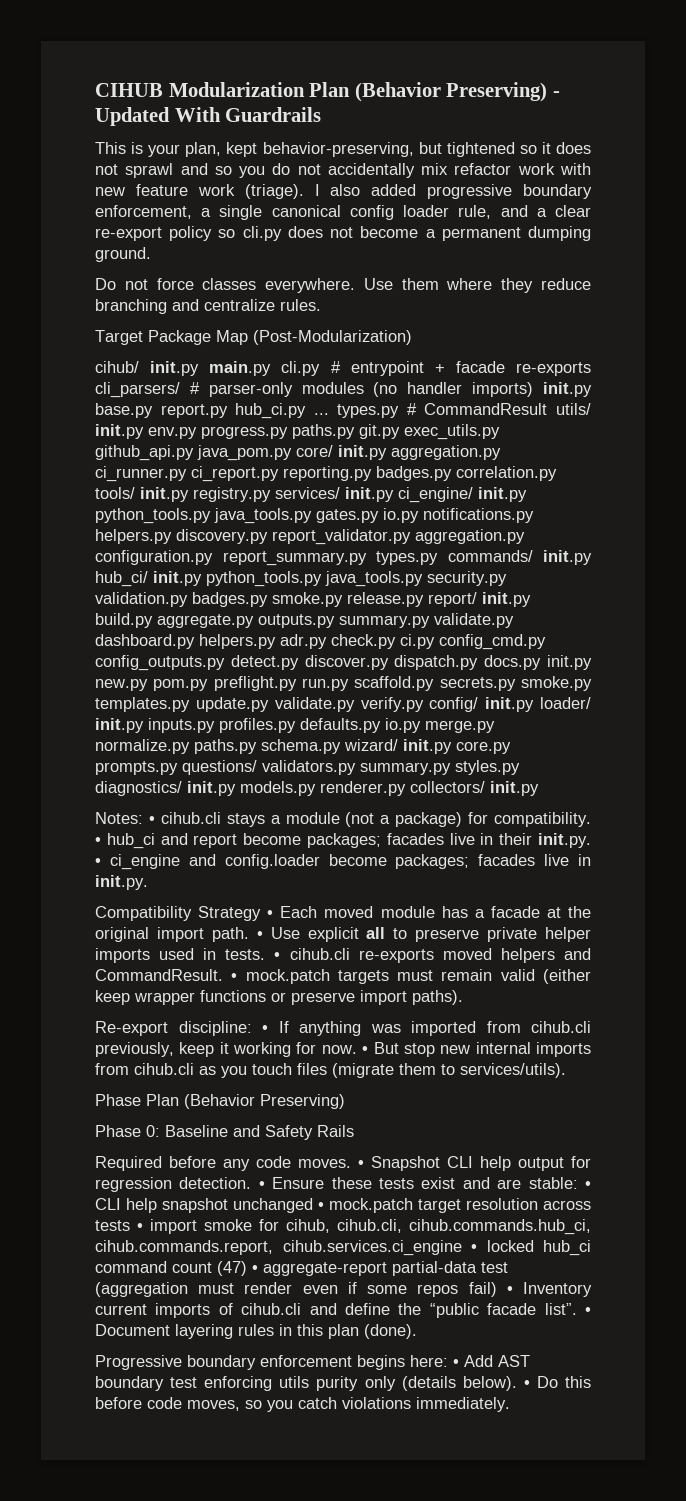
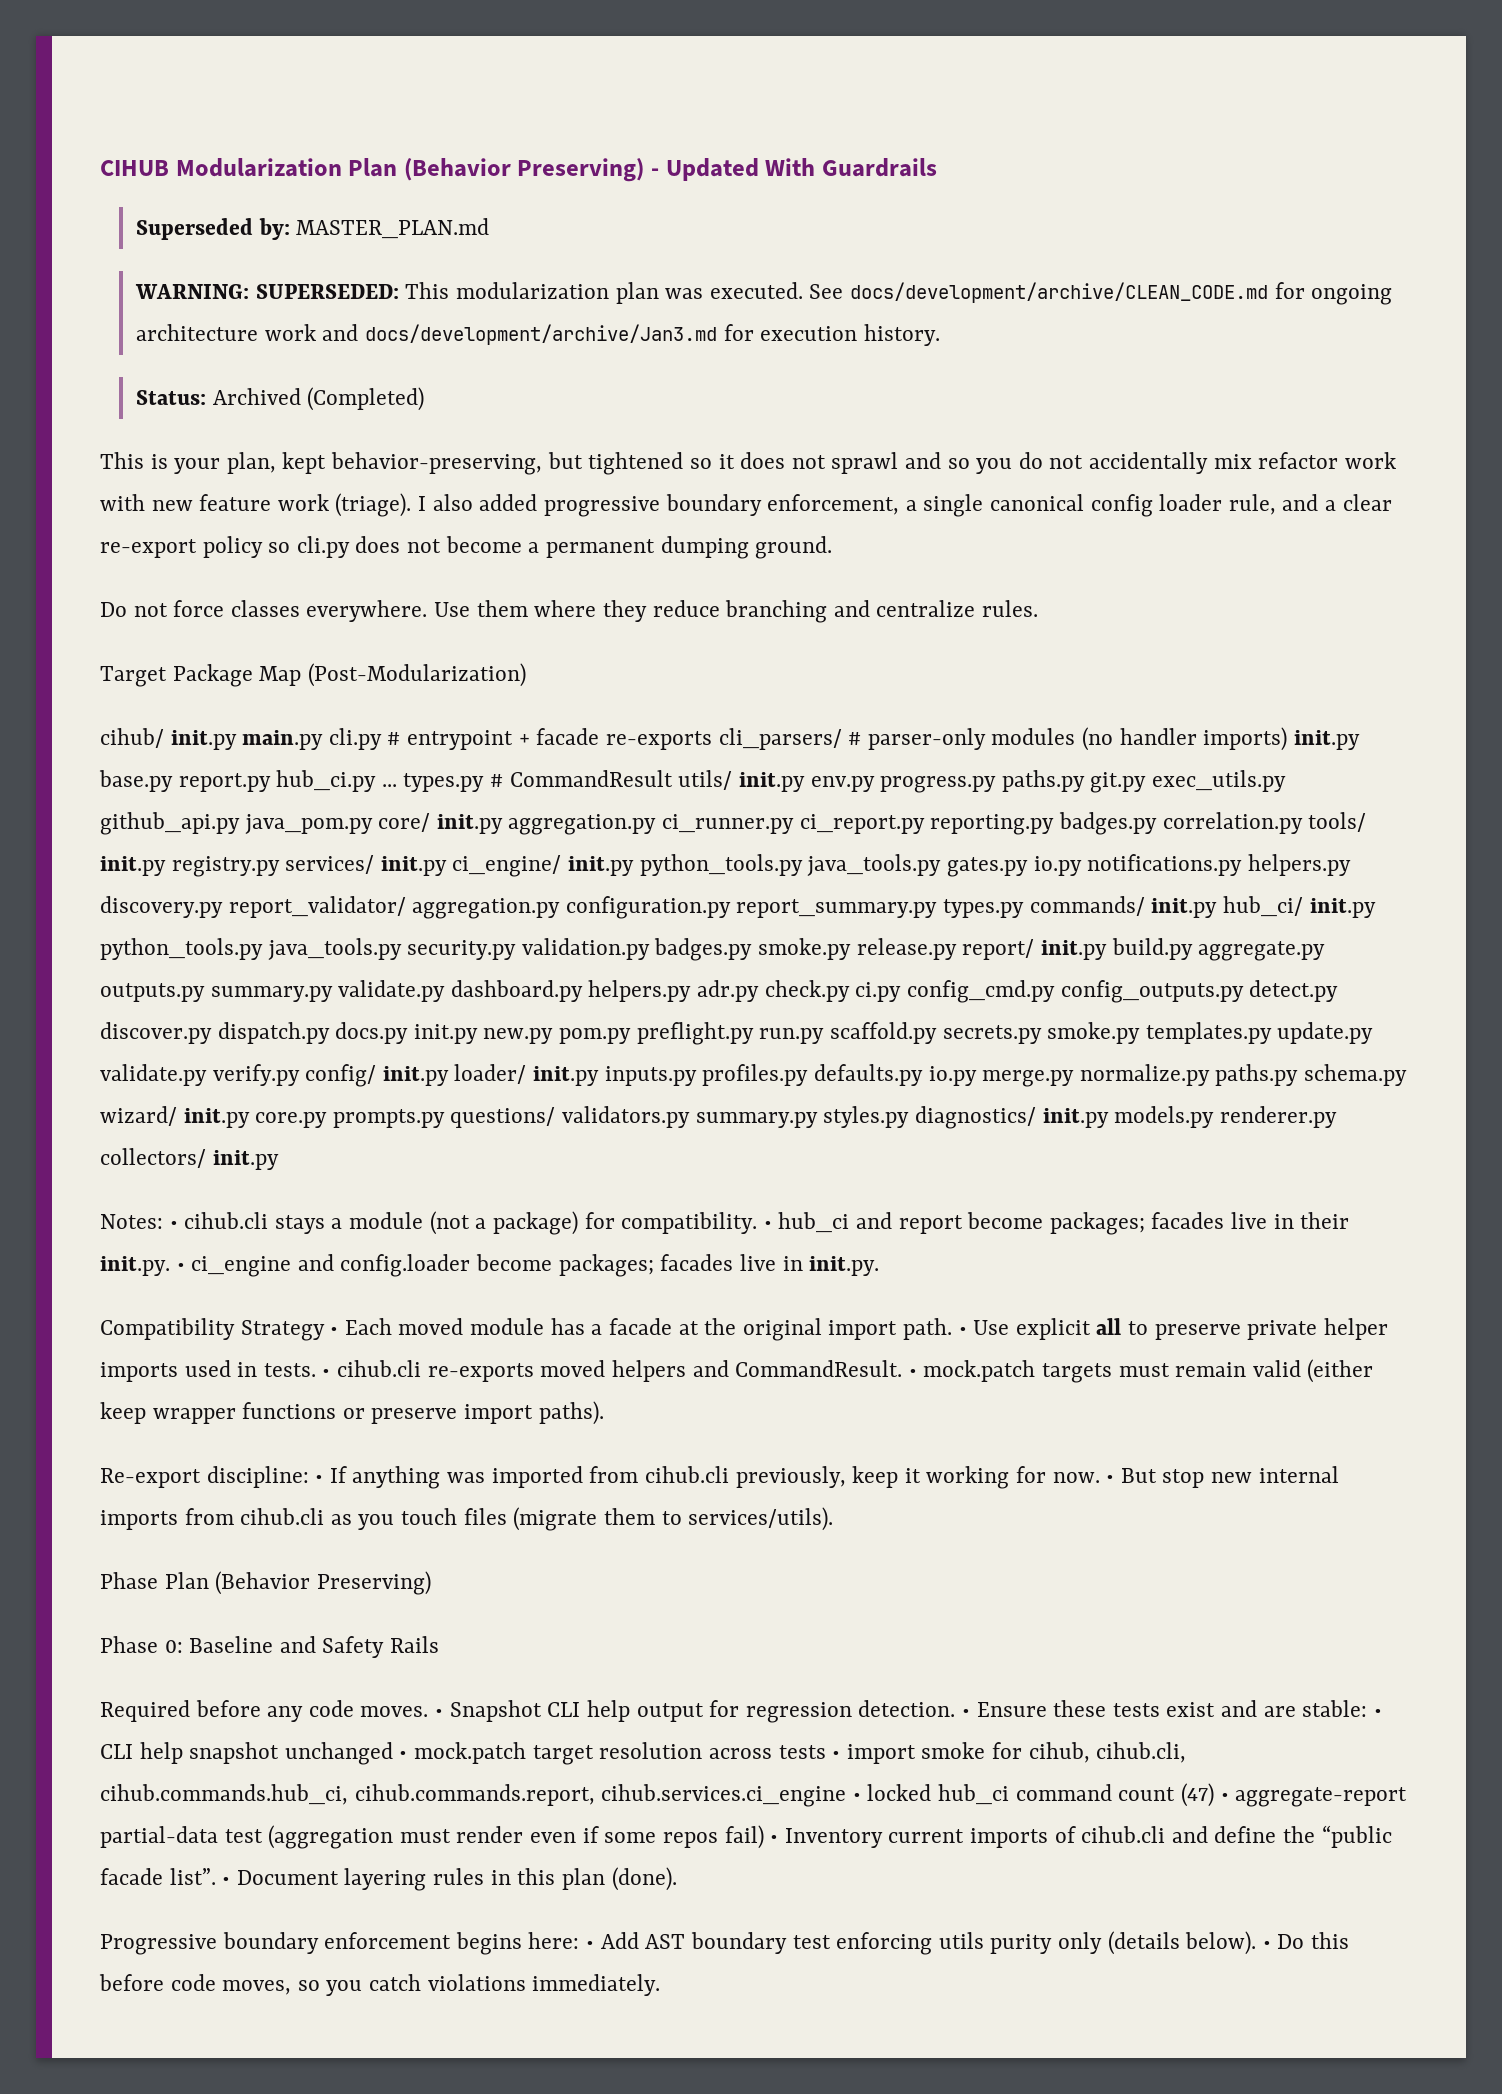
(322, 114) none -> [136,218,490,240] [135,282,1393,305] [136,324,940,346] [136,387,425,411] // Superseded by: MASTER_PLAN.md // WARNING: SUPERSEDED: This modularization plan was executed. See docs/development/archive/CLEAN_CODE.md for ongoing architecture work and docs/development/archive/Jan3.md for execution history. // Status: Archived (Completed)
[272,529,411,545] report_validator.py -> [228,896,406,918] report_validator/

